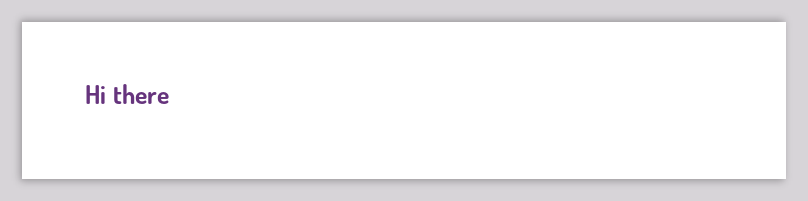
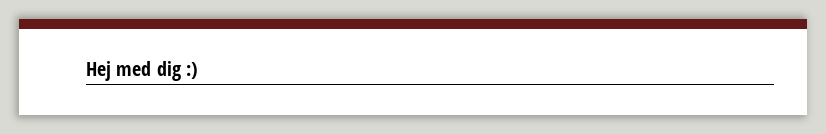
[85,84,169,104] Hi there -> [86,61,199,81] Hej med dig :)

